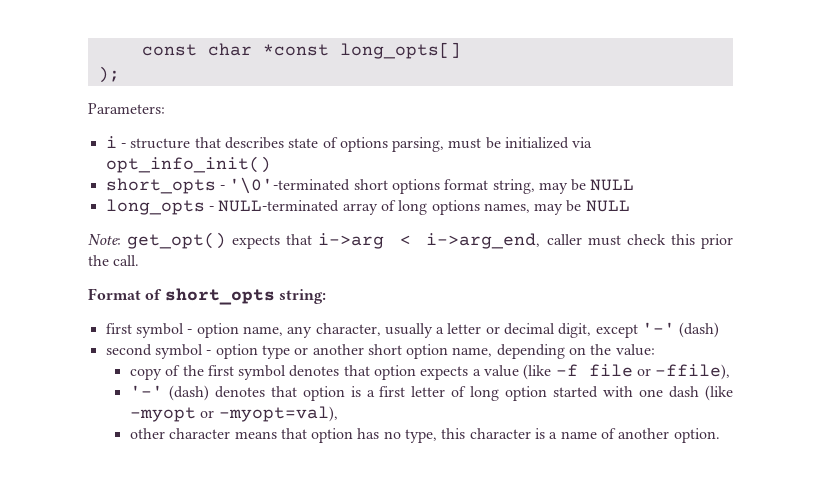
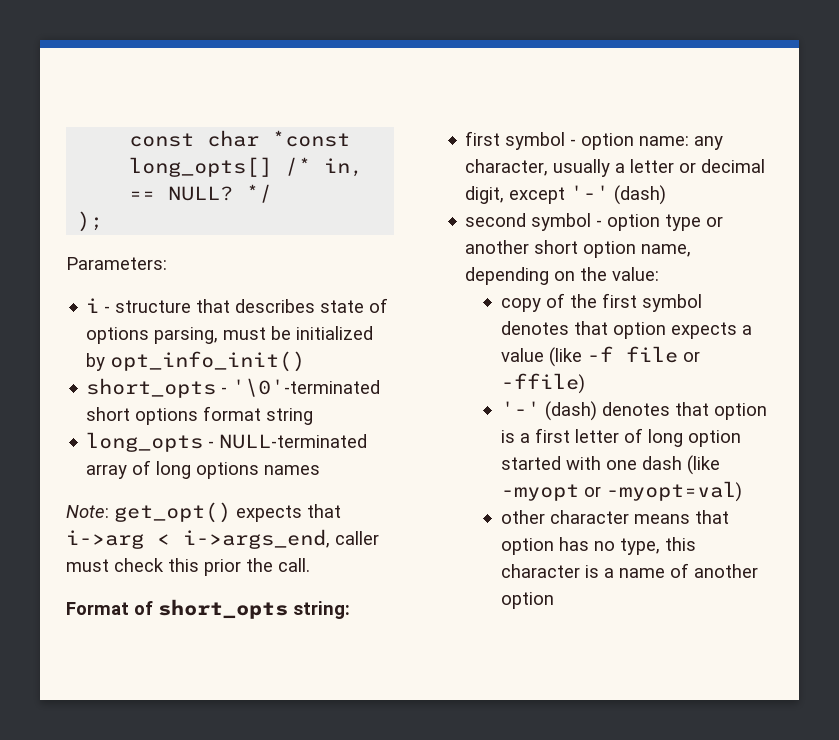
(461, 50) none -> [285,157,364,177] [129,184,273,203] /* in, == NULL? */
[572,137,593,148] via -> [86,353,106,371] by
[492,179,635,194] string, may be NULL -> [266,408,314,425] string
[483,200,630,215] names, may be NULL -> [264,465,321,475] names
[426,233,541,249] i->arg_end, -> [183,529,330,549] i->args_end,
[242,326,283,336] name, -> [639,136,690,146] name:
[655,364,731,380] -ffile), -> [500,373,585,394] -ffile)
[218,406,338,422] -myopt=val), -> [605,481,742,502] -myopt=val)
[673,428,720,443] option. -> [500,592,554,609] option

